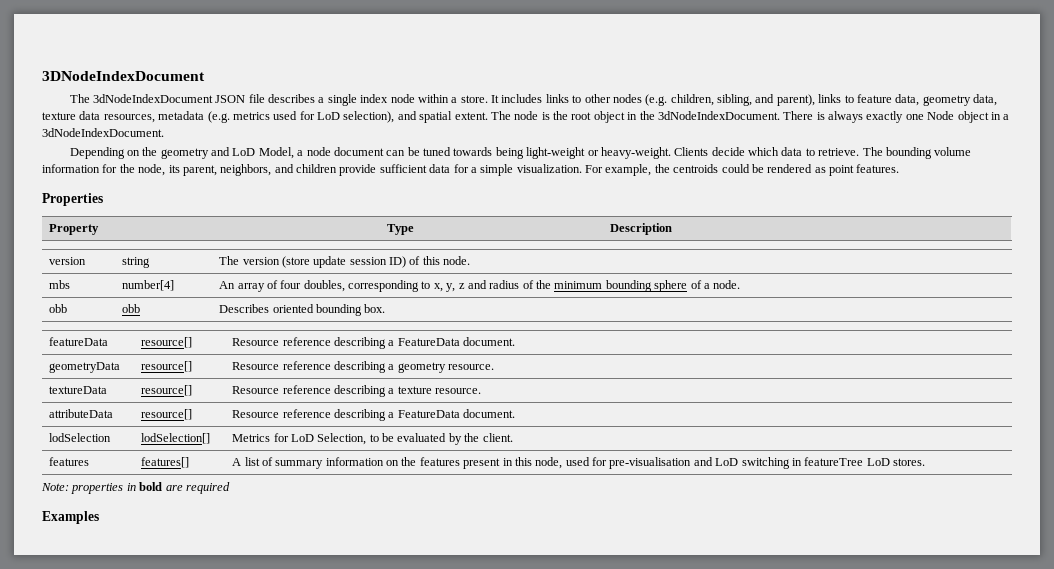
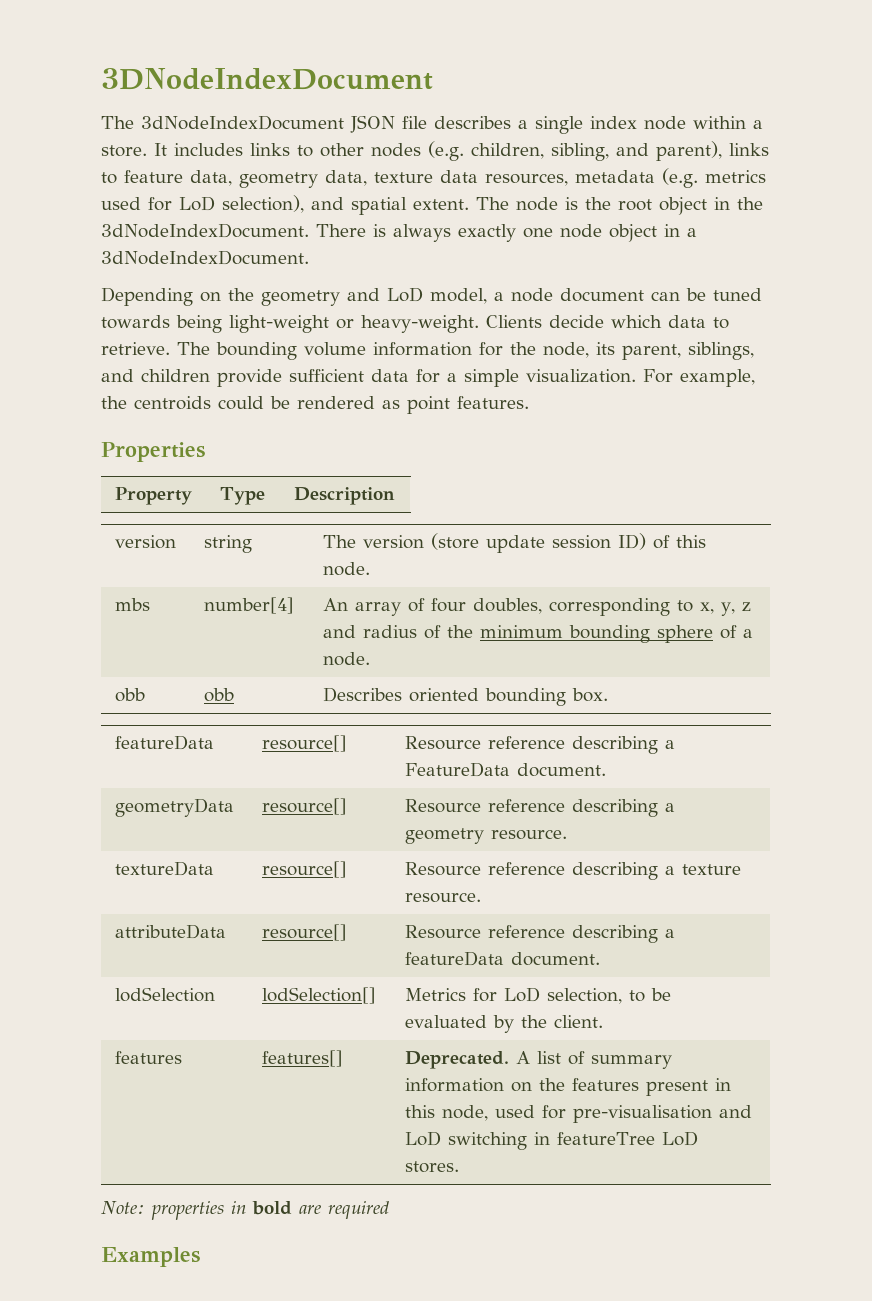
[927,111,955,120] Node -> [560,224,602,238] node
[258,147,294,159] Model, -> [430,288,487,304] model,
[220,164,272,176] neighbors, -> [688,342,754,360] siblings,
[397,410,460,418] FeatureData -> [404,951,504,966] featureData
[317,433,367,445] Selection, -> [546,988,622,1004] selection,
(190, 462) none -> [404,1051,509,1069] Deprecated.

